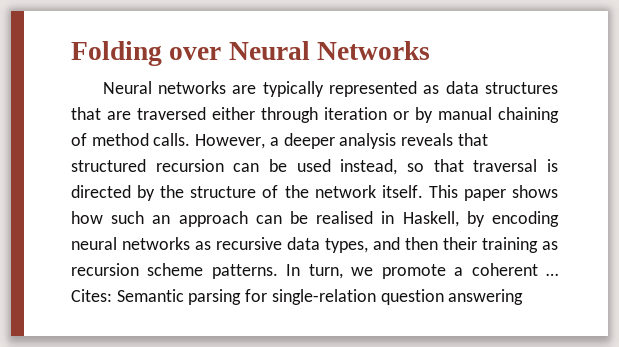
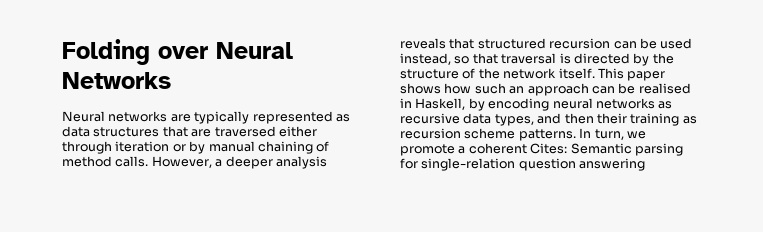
[546,273,559,276] … -> (527, 148) none

